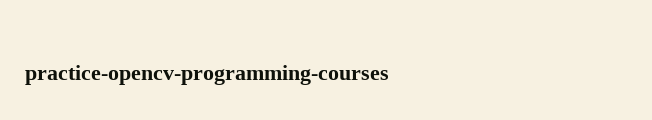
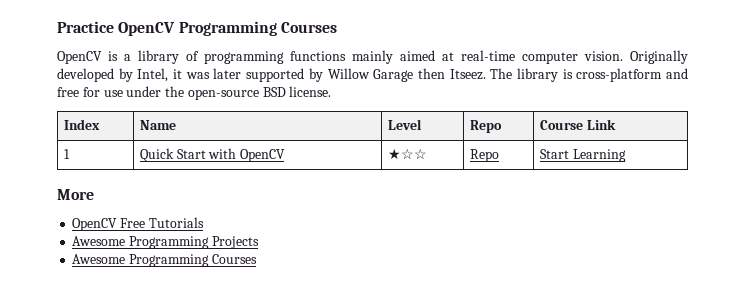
[25,65,389,85] practice-opencv-programming-courses -> [57,21,337,36] [57,50,688,64] [57,68,688,82] [57,86,332,100] [63,119,100,130] [139,120,176,130] [387,119,422,130] [469,120,502,133] [539,119,616,130] [63,149,70,159] [139,148,286,162] [387,148,427,160] [469,149,499,162] [539,149,626,162] [57,189,94,200] [72,217,204,231] [72,236,259,249] [72,254,257,267] Practice OpenCV Programming Courses // OpenCV is a library of programming functions mainly aimed at real-time computer vision. Originally developed by Intel, it was later supported by Willow Garage then Itseez. The library is cross-platform and free for use under the open-source BSD license. // Index | Name | Level | Repo | Course Link // 1 | Quick Start with OpenCV | ★☆☆ | Repo | Start Learning // More // OpenCV Free Tutorials // Awesome Programming Projects // Awesome Programming Courses

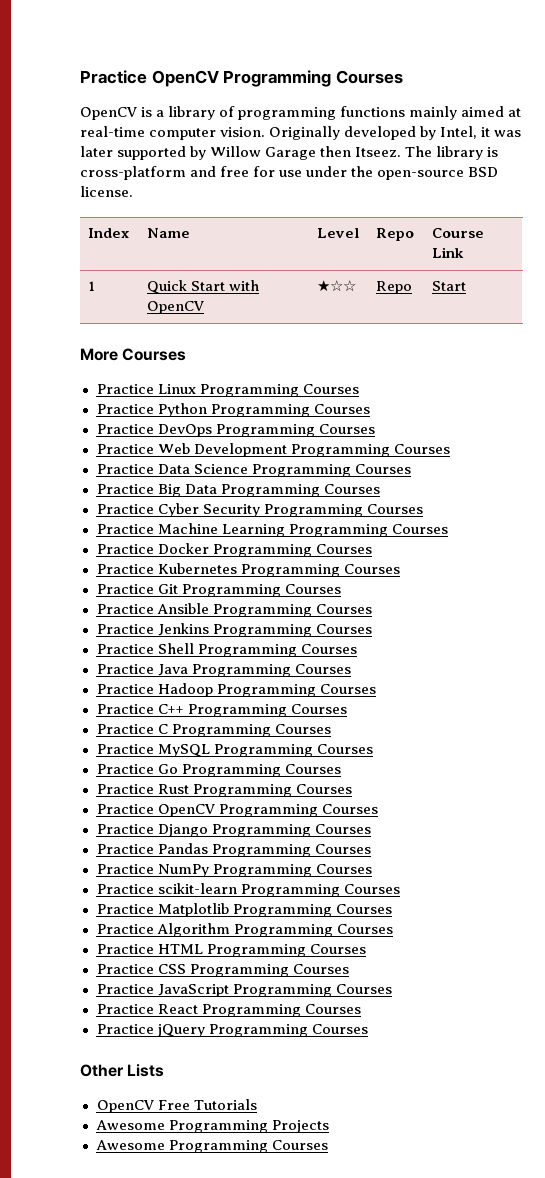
[572,149,626,162] Learning -> (467, 286) none
(94, 194) none -> [122,348,187,361] [96,384,359,397] [96,403,370,417] [96,424,375,437] [96,443,450,457] [96,464,411,477] [96,484,380,497] [96,503,423,517] [96,523,448,537] [96,543,372,557] [96,563,400,577] [96,584,341,597] [96,603,372,617] [96,623,372,637] [96,643,357,657] [96,664,351,677] [96,683,376,697] [96,704,347,717] [96,724,331,737] [96,744,373,757] [96,764,341,777] [96,784,352,797] [96,804,378,817] [96,824,371,837] [96,843,371,857] [96,864,372,877] [96,883,400,897] [96,903,392,917] [96,923,393,937] [96,944,366,957] [96,964,349,977] [96,984,392,997] [96,1004,361,1017] [96,1024,368,1037] [80,1064,165,1077] Courses // Practice Linux Programming Courses // Practice Python Programming Courses // Practice DevOps Programming Courses // Practice Web Development Programming Courses // Practice Data Science Programming Courses // Practice Big Data Programming Courses // Practice Cyber Security Programming Courses // Practice Machine Learning Programming Courses // Practice Docker Programming Courses // Practice Kubernetes Programming Courses // Practice Git Programming Courses // Practice Ansible Programming Courses // Practice Jenkins Programming Courses // Practice Shell Programming Courses // Practice Java Programming Courses // Practice Hadoop Programming Courses // Practice C++ Programming Courses // Practice C Programming Courses // Practice MySQL Programming Courses // Practice Go Programming Courses // Practice Rust Programming Courses // Practice OpenCV Programming Courses // Practice Django Programming Courses // Practice Pandas Programming Courses // Practice NumPy Programming Courses // Practice scikit-learn Programming Courses // Practice Matplotlib Programming Courses // Practice Algorithm Programming Courses // Practice HTML Programming Courses // Practice CSS Programming Courses // Practice JavaScript Programming Courses // Practice React Programming Courses // Practice jQuery Programming Courses // Other Lists

